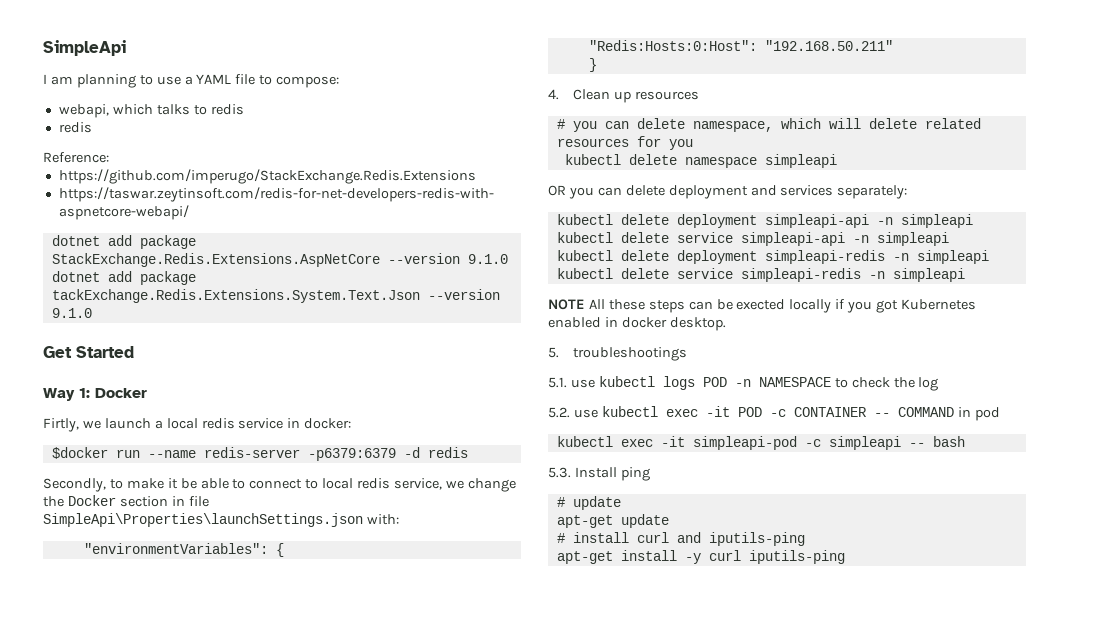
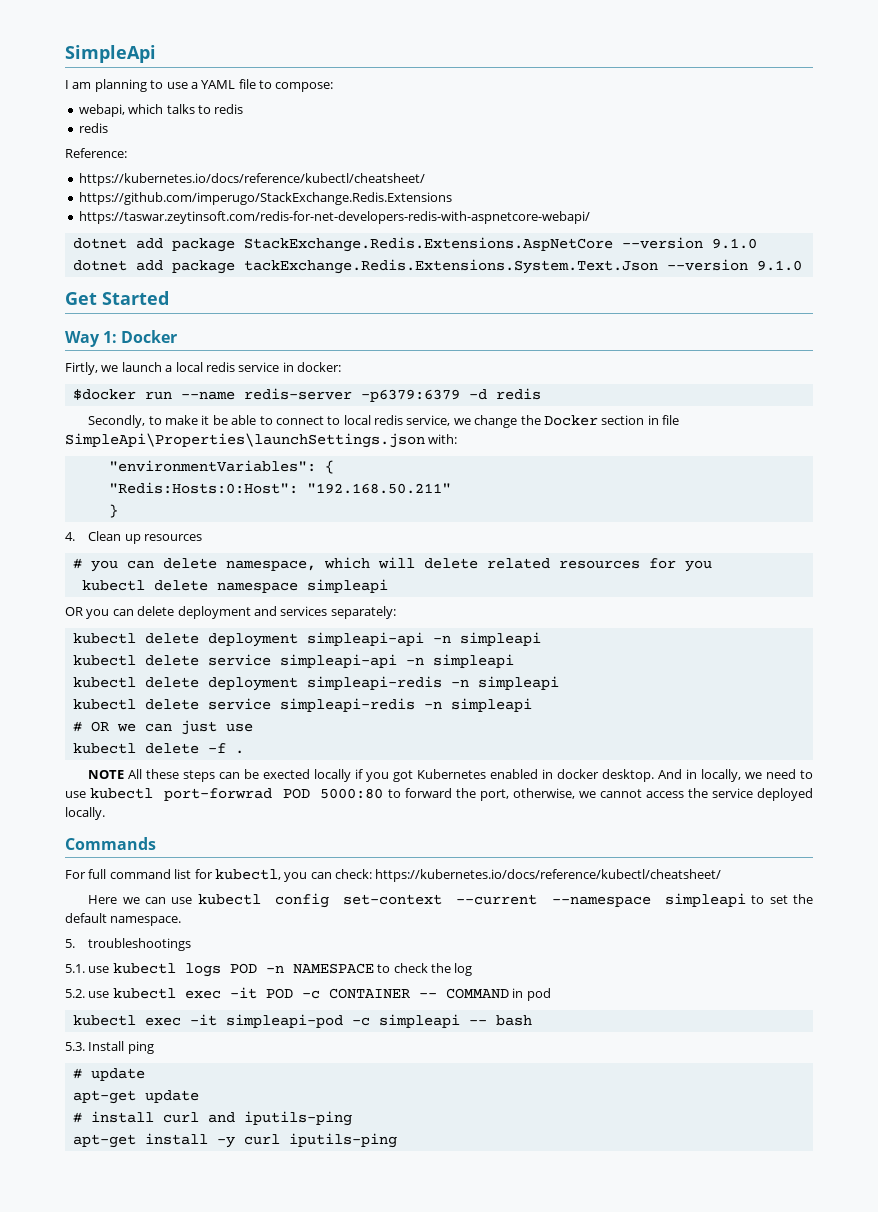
(109, 157) none -> [78,173,425,186] // https://kubernetes.io/docs/reference/kubectl/cheatsheet/
(965, 275) none -> [72,720,253,735] [72,743,244,754] // # OR we can just use // kubectl delete -f .
(726, 324) none -> [658,769,813,782] [65,788,813,801] [65,807,105,820] [65,837,156,850] [65,869,722,882] [88,893,813,908] [65,913,182,926] And in locally, we need to use kubectl port-forwrad POD 5000:80 to forward the port, otherwise, we cannot access the service deployed locally. // Commands // For full command list for kubectl, you can check: https://kubernetes.io/docs/reference/kubectl/cheatsheet/ // Here we can use kubectl config set-context --current --namespace simpleapi to set the default namespace.

